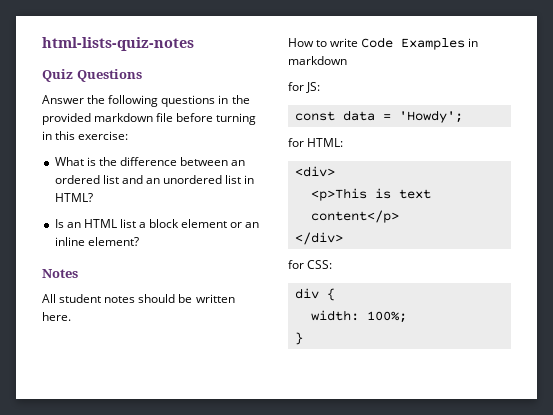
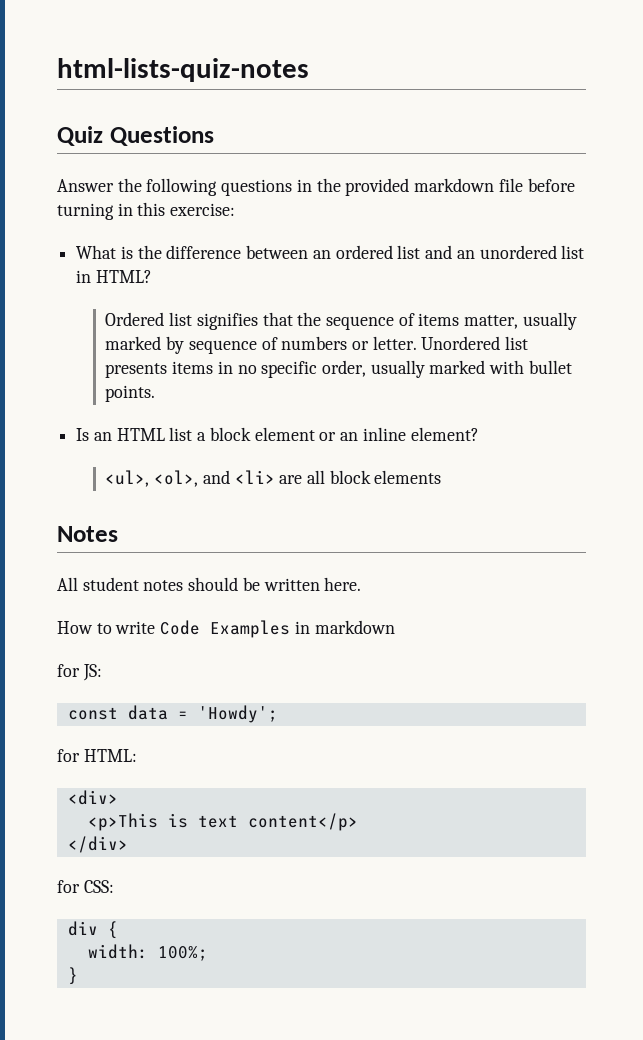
(93, 197) none -> [105,312,577,330] [105,336,529,354] [105,360,572,378] [105,385,156,402] // Ordered list signifies that the sequence of items matter, usually marked by sequence of numbers or letter. Unordered list presents items in no specific order, usually marked with bullet points.
(139, 241) none -> [105,470,442,487] // <ul>, <ol>, and <li> are all block elements

